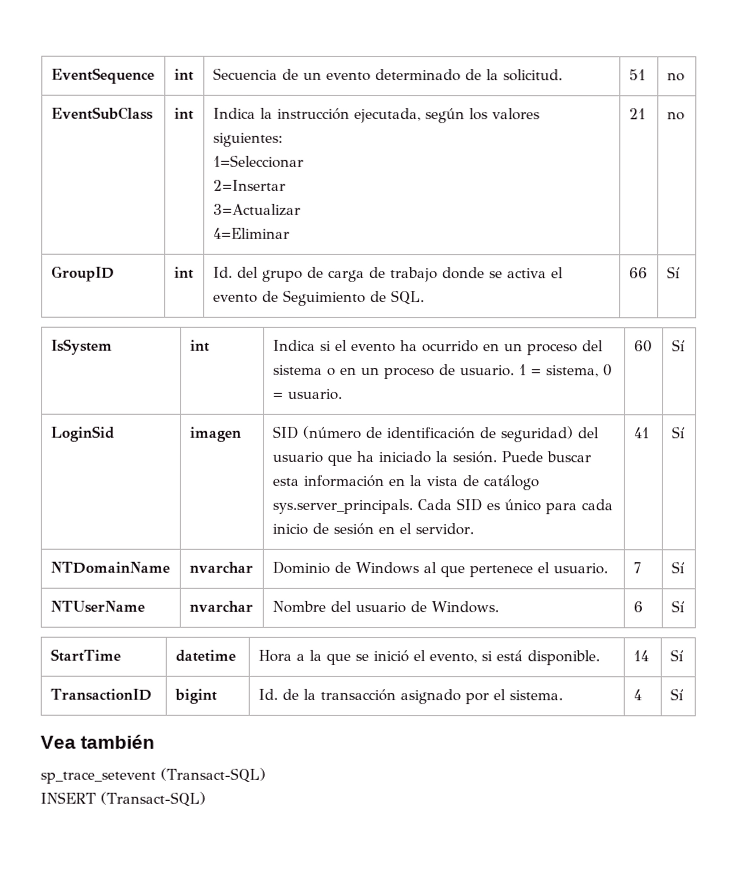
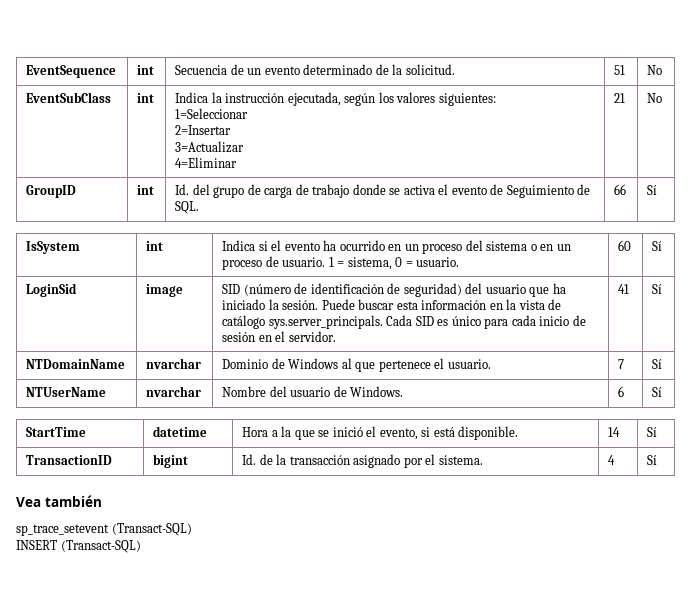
[666,72,685,82] no -> [647,65,663,75] No
[666,111,685,121] no -> [647,93,663,103] No
[188,426,242,442] imagen -> [146,284,184,297] image

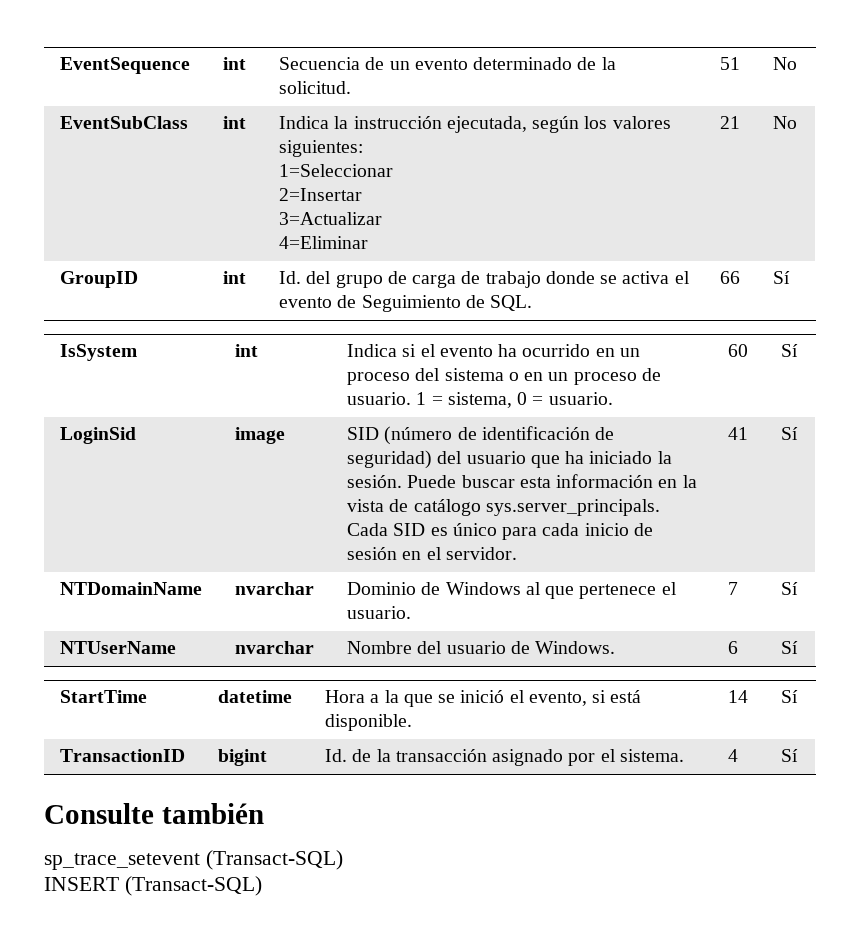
[16,497,41,507] Vea -> [44,803,154,824] Consulte

